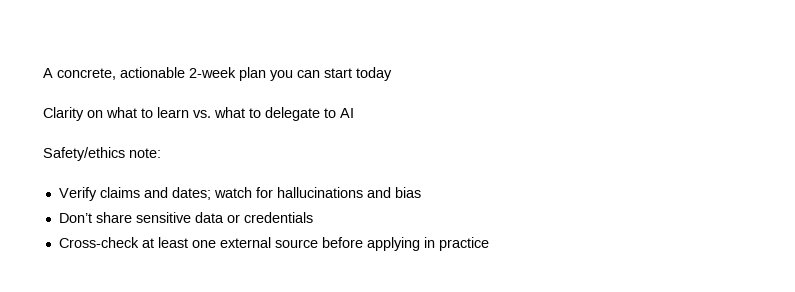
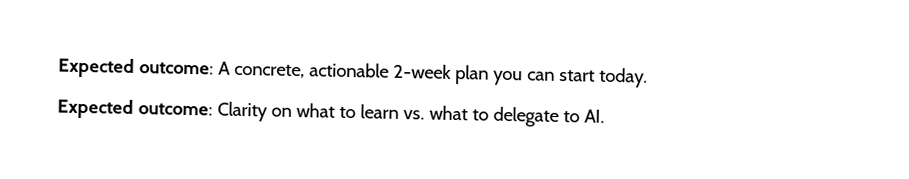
(43, 73) none -> [58,57,214,78] Expected outcome:
[356,67,392,81] today // -> [598,67,648,88] [57,98,213,119] today. // Expected outcome:
[340,108,354,118] [43,147,161,161] [58,187,421,201] [58,212,313,223] [58,237,489,251] AI // Safety/ethics note: // Verify claims and dates; watch for hallucinations and bias // Don’t share sensitive data or credentials // Cross‑check at least one external source before applying in practice -> [583,109,605,123] AI.

